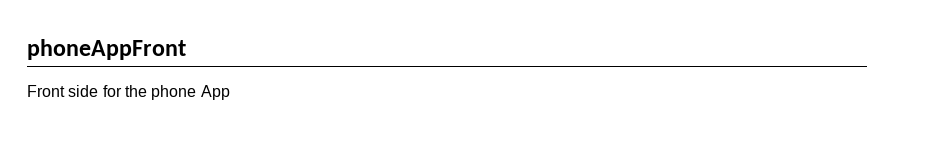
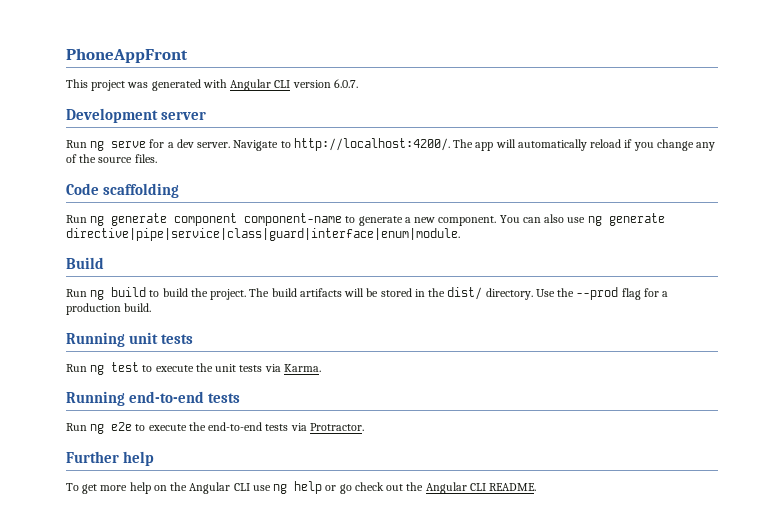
[27,39,186,60] [27,85,230,100] phoneAppFront // Front side for the phone App -> [66,48,188,63] [66,79,358,91] [66,108,207,123] [66,138,716,151] [66,154,157,163] [66,183,180,198] [66,213,665,226] [66,228,460,241] [66,257,104,269] [66,287,669,300] [66,303,152,315] [66,332,194,347] [66,362,321,375] [66,391,241,406] [66,422,364,434] [66,451,155,466] [66,481,537,494] PhoneAppFront // This project was generated with Angular CLI version 6.0.7. // Development server // Run ng serve for a dev server. Navigate to http://localhost:4200/. The app will automatically reload if you change any of the source files. // Code scaffolding // Run ng generate component component-name to generate a new component. You can also use ng generate directive|pipe|service|class|guard|interface|enum|module. // Build // Run ng build to build the project. The build artifacts will be stored in the dist/ directory. Use the --prod flag for a production build. // Running unit tests // Run ng test to execute the unit tests via Karma. // Running end-to-end tests // Run ng e2e to execute the end-to-end tests via Protractor. // Further help // To get more help on the Angular CLI use ng help or go check out the Angular CLI README.

